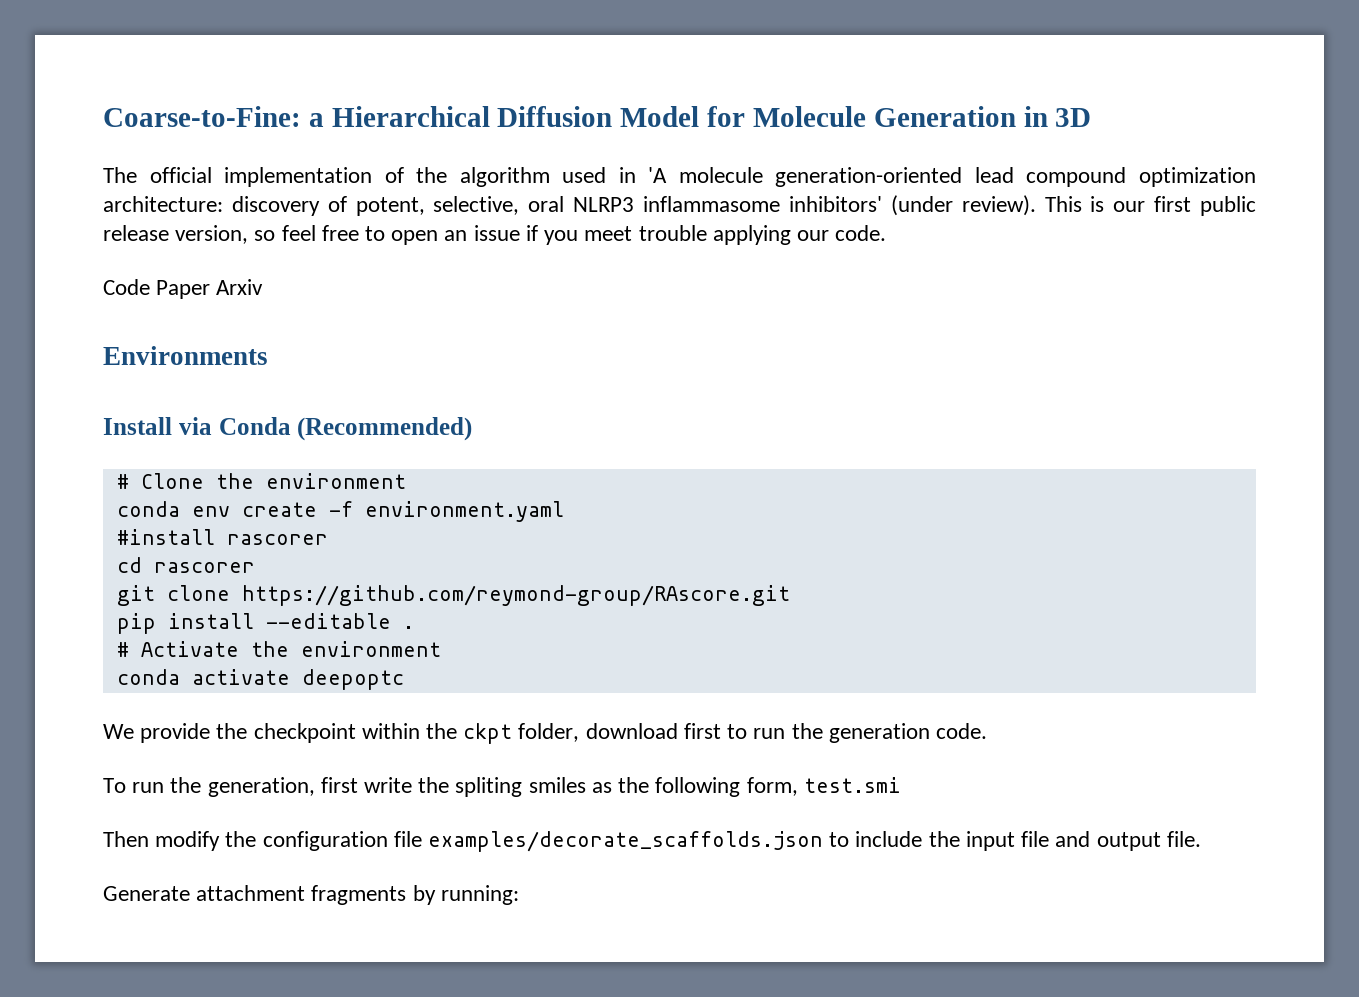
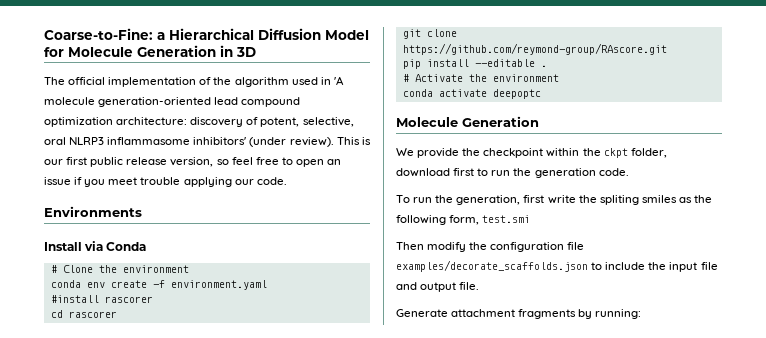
[103,279,264,299] // Code Paper Arxiv -> (287, 181) none
[297,417,473,441] (Recommended) -> (147, 246) none
(404, 679) none -> [396,116,539,127] // Molecule Generation

